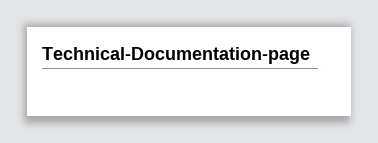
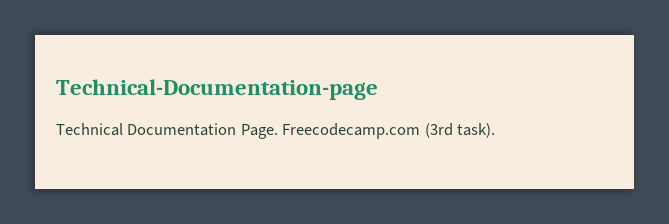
(310, 55) none -> [56,123,496,139] // Technical Documentation Page. Freecodecamp.com (3rd task).

